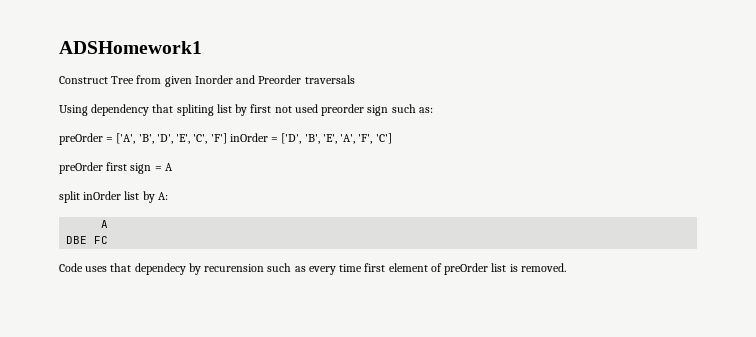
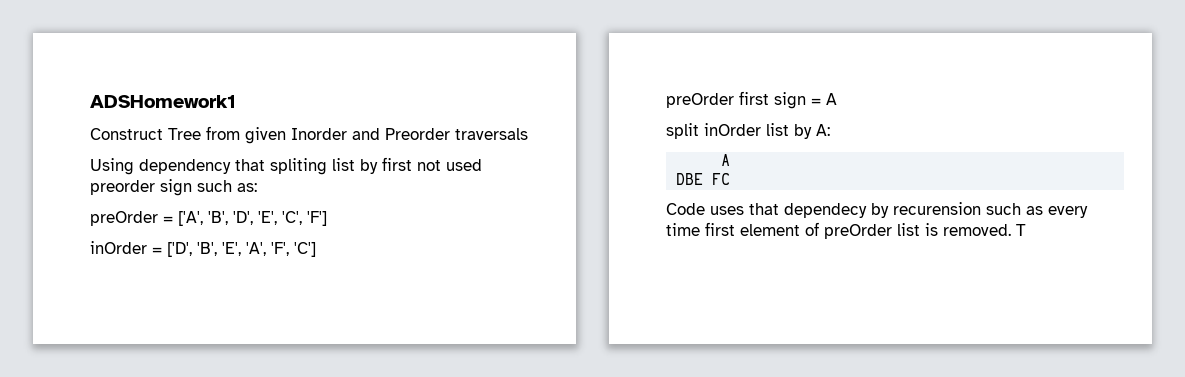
(227, 138) none -> (327, 218) //
(566, 267) none -> [1016,224,1026,236] T

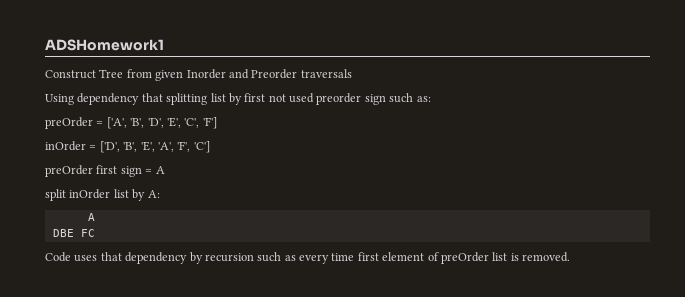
[270,158,327,175] spliting -> [166,93,208,105] splitting
[784,202,981,218] dependecy by recurension -> [125,252,254,264] dependency by recursion
[1016,224,1026,236] T -> (570, 257) none

